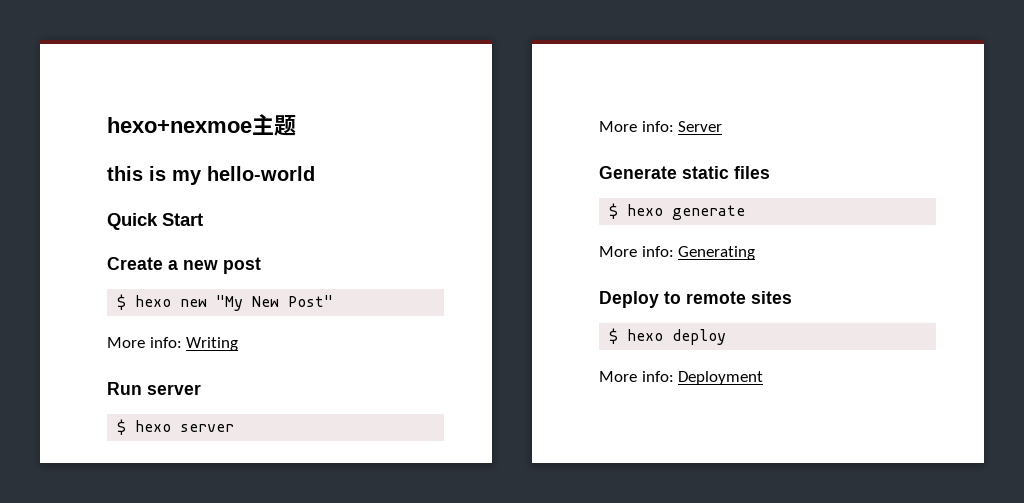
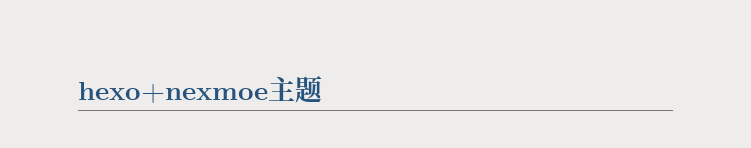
[107,166,315,185] [107,213,203,230] [107,257,261,274] [117,294,334,311] [107,337,239,351] [107,382,201,395] [117,419,235,435] [599,121,723,132] [599,166,770,179] [609,203,746,220] [599,246,756,260] [599,291,792,308] [609,328,727,345] [599,371,764,385] // this is my hello-world // Quick Start // Create a new post // $ hexo new "My New Post" // More info: Writing // Run server // $ hexo server // More info: Server // Generate static files // $ hexo generate // More info: Generating // Deploy to remote sites // $ hexo deploy // More info: Deployment -> (322, 89) none

